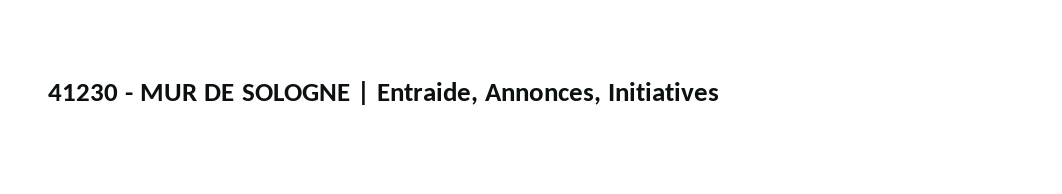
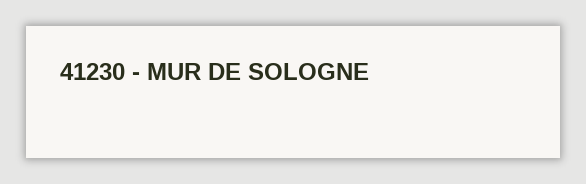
[356,81,720,105] | Entraide, Annonces, Initiatives -> (369, 71) none

